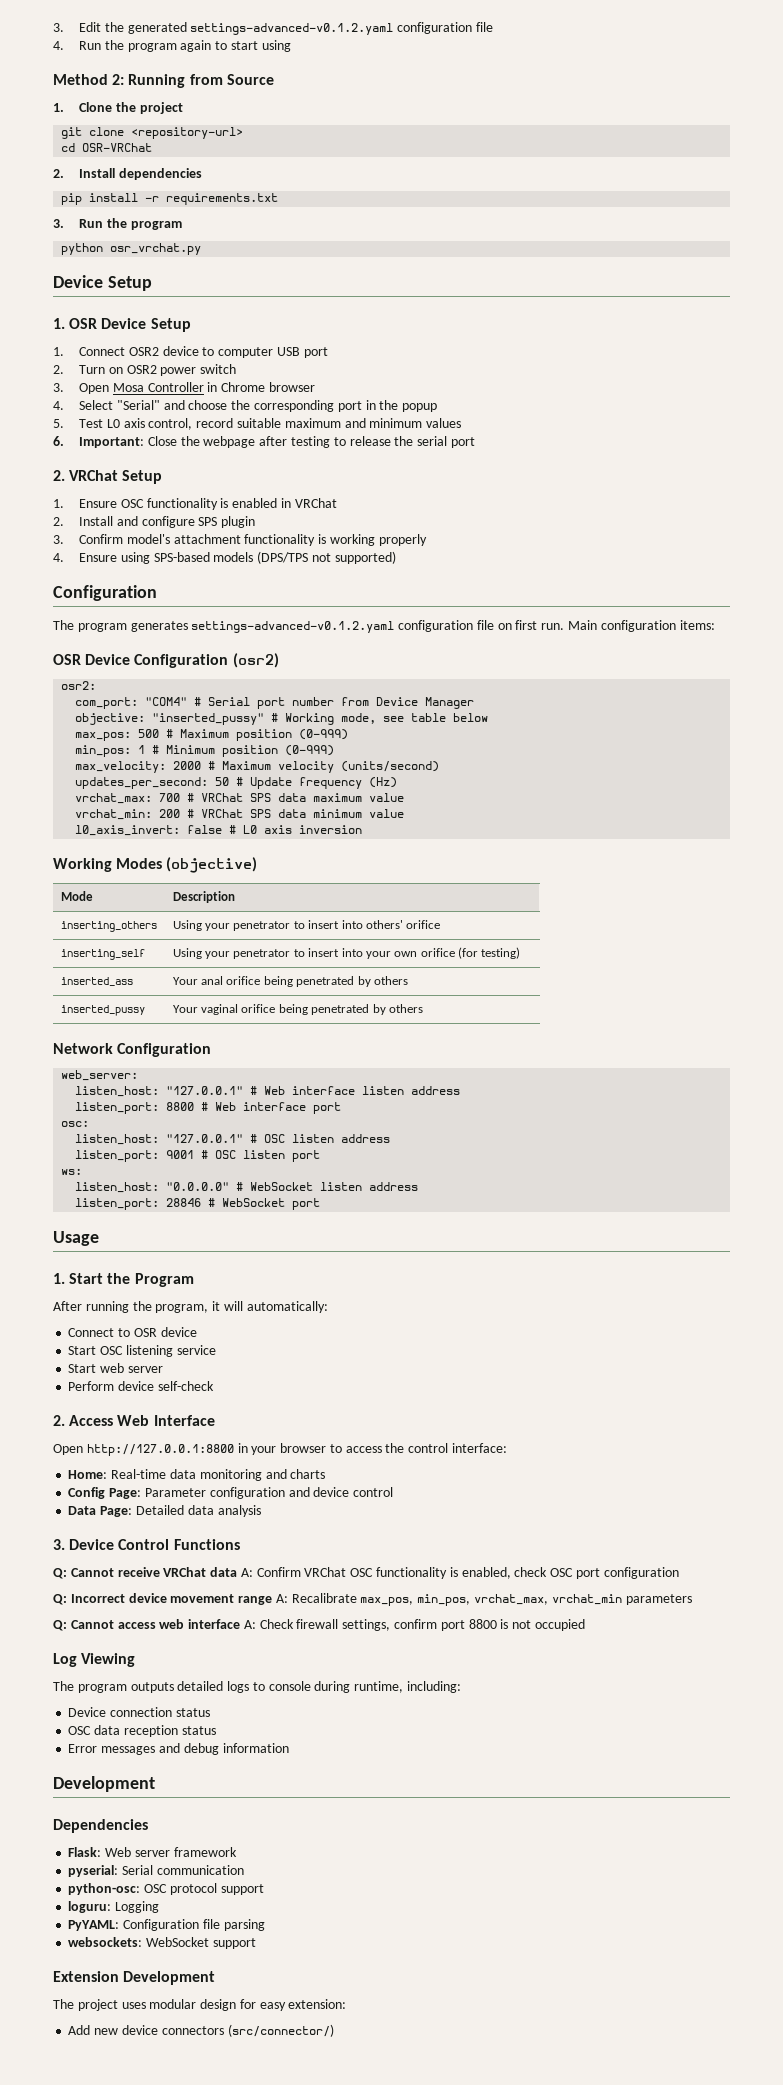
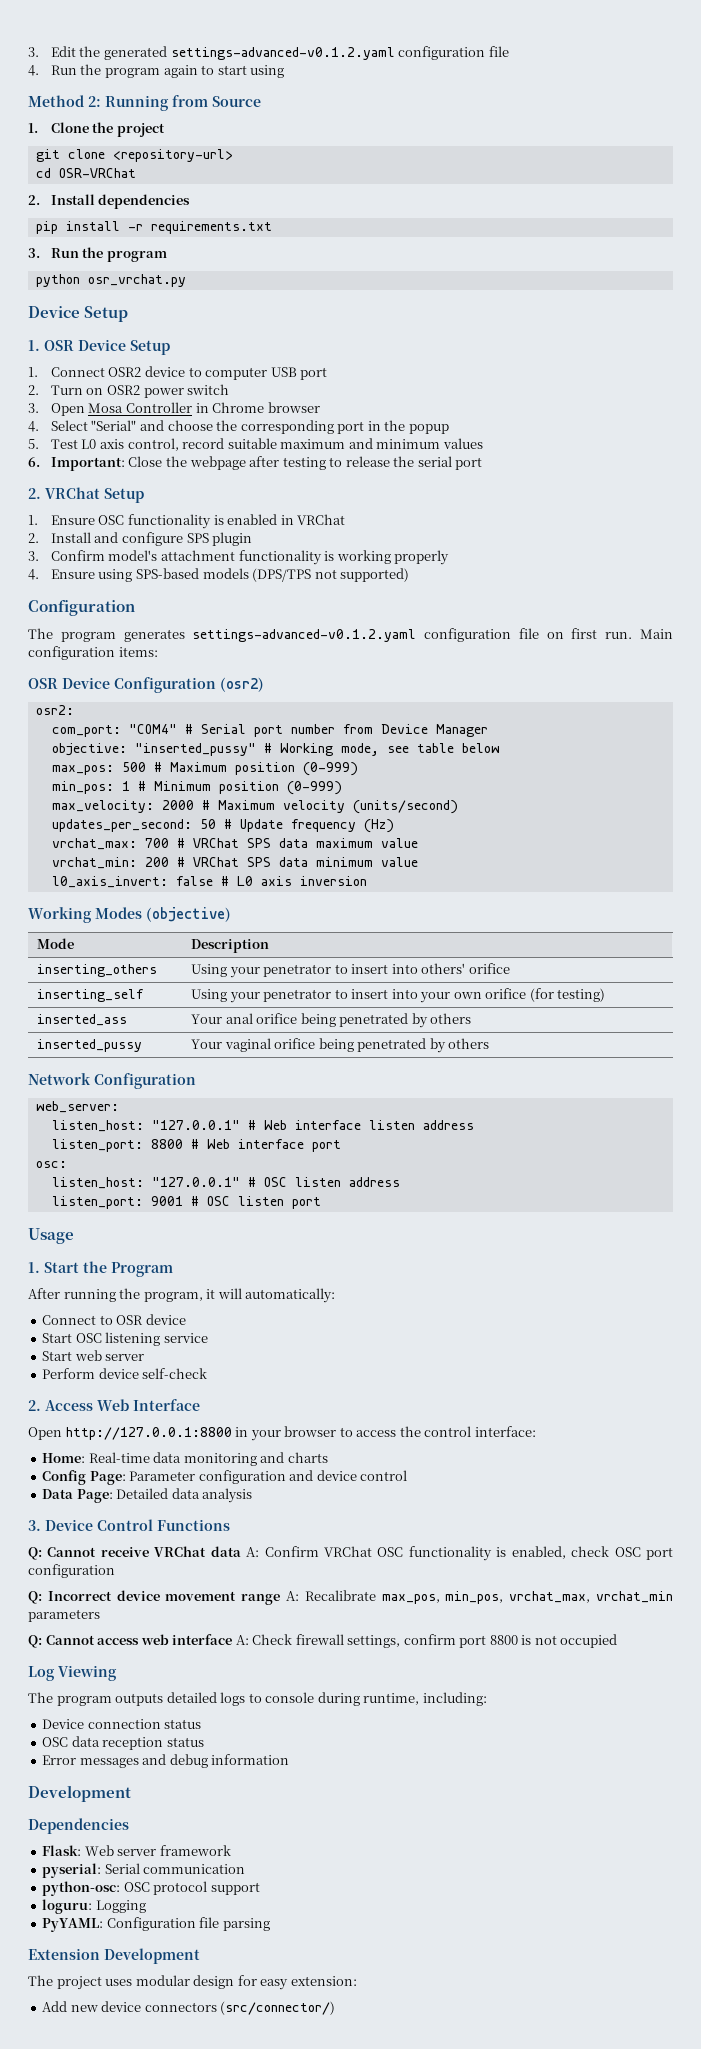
[61,1168,83,1175] [75,1182,419,1193] [75,1198,321,1210] // ws: // listen_host: "0.0.0.0" # WebSocket listen address // listen_port: 28846 # WebSocket port -> (321, 1203) none
[68,1937,256,1949] // websockets: WebSocket support -> (270, 1924) none

